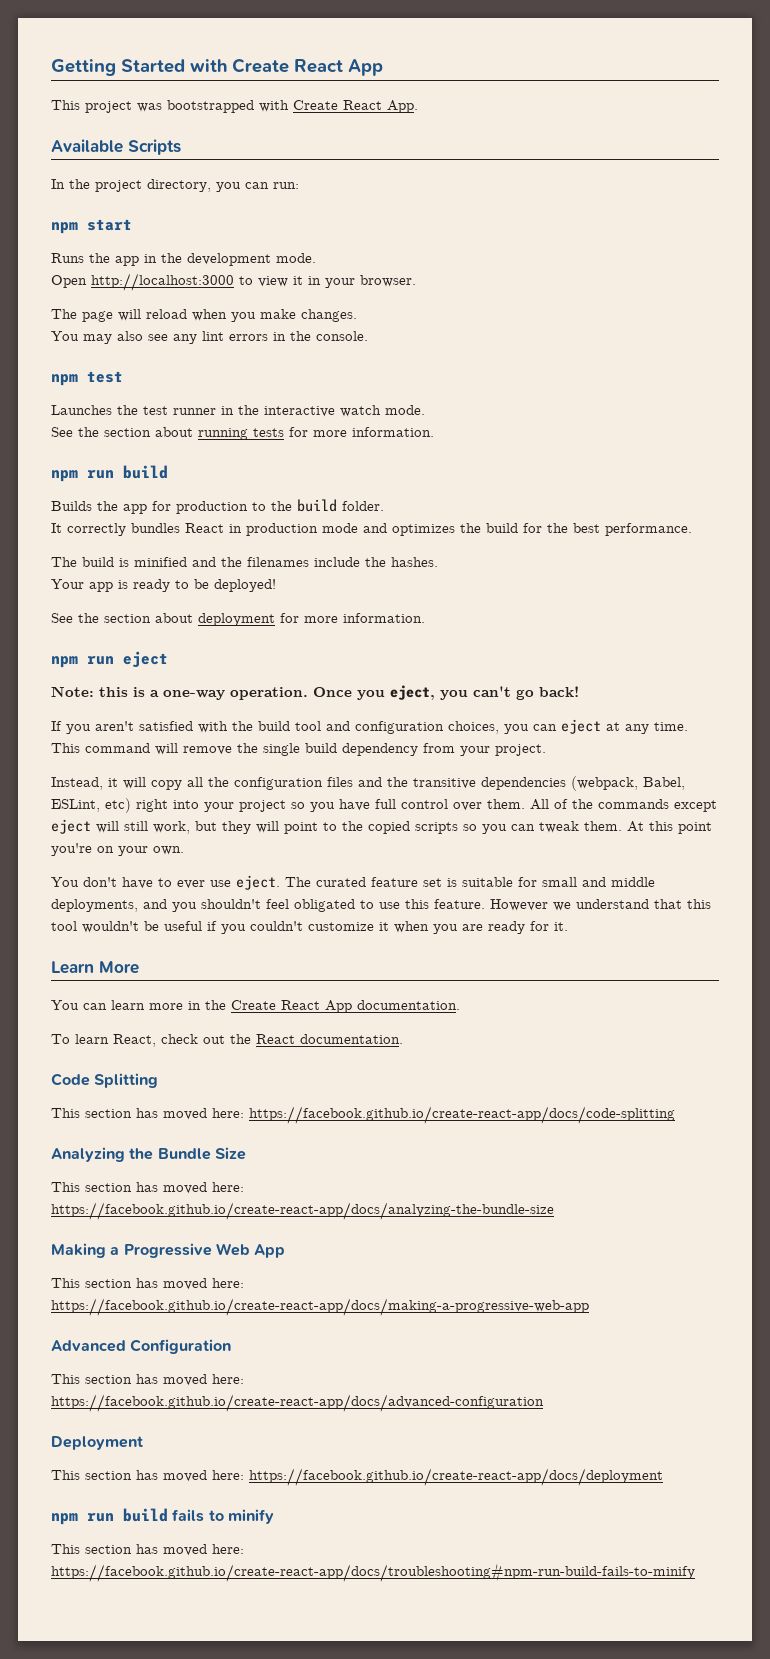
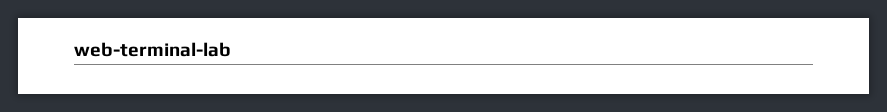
[51,58,383,76] [51,100,418,113] [51,139,181,155] [51,179,299,192] [51,219,132,234] [51,253,316,266] [51,273,416,291] [51,309,357,322] [51,331,368,344] [51,371,123,386] [51,405,425,417] [51,427,434,440] [51,465,168,482] [51,499,384,514] [51,523,692,536] [51,557,438,567] [51,579,276,592] [51,613,425,626] [51,651,168,668] [51,685,579,700] [51,719,688,734] [51,743,546,756] [51,776,685,791] [51,798,717,813] [51,819,712,834] [51,843,184,856] [51,875,655,890] [51,899,711,912] [51,921,568,934] [51,961,139,974] [51,1000,460,1013] [51,1034,403,1047] [51,1073,159,1088] [51,1106,675,1124] [51,1147,246,1162] [51,1182,244,1194] [51,1202,554,1220] [51,1243,286,1258] [51,1278,244,1290] [51,1298,589,1316] [51,1339,232,1354] [51,1374,244,1386] [51,1394,544,1412] [51,1436,143,1450] [51,1468,663,1486] [51,1508,274,1525] [51,1544,244,1556] [51,1563,695,1582] Getting Started with Create React App // This project was bootstrapped with Create React App. // Available Scripts // In the project directory, you can run: // npm start // Runs the app in the development mode. // Open http://localhost:3000 to view it in your browser. // The page will reload when you make changes. // You may also see any lint errors in the console. // npm test // Launches the test runner in the interactive watch mode. // See the section about running tests for more information. // npm run build // Builds the app for production to the build folder. // It correctly bundles React in production mode and optimizes the build for the best performance. // The build is minified and the filenames include the hashes. // Your app is ready to be deployed! // See the section about deployment for more information. // npm run eject // Note: this is a one-way operation. Once you eject, you can't go back! // If you aren't satisfied with the build tool and configuration choices, you can eject at any time. This command will remove the single build dependency from your project. // Instead, it will copy all the configuration files and the transitive dependencies (webpack, Babel, ESLint, etc) right into your project so you have full control over them. All of the commands except eject will still work, but they will point to the copied scripts so you can tweak them. At this point you're on your own. // You don't have to ever use eject. The curated feature set is suitable for small and middle deployments, and you shouldn't feel obligated to use this feature. However we understand that this tool wouldn't be useful if you couldn't customize it when you are ready for it. // Learn More // You can learn more in the Create React App documentation. // To learn React, check out the React documentation. // Code Splitting // This section has moved here: https://facebook.github.io/create-react-app/docs/code-splitting // Analyzing the Bundle Size // This section has moved here: https://facebook.github.io/create-react-app/docs/analyzing-the-bundle-size // Making a Progressive Web App // This section has moved here: https://facebook.github.io/create-react-app/docs/making-a-progressive-web-app // Advanced Configuration // This section has moved here: https://facebook.github.io/create-react-app/docs/advanced-configuration // Deployment // This section has moved here: https://facebook.github.io/create-react-app/docs/deployment // npm run build fails to minify // This section has moved here: https://facebook.github.io/create-react-app/docs/troubleshooting#npm-run-build-fails-to-minify -> [74,42,231,57] web-terminal-lab

